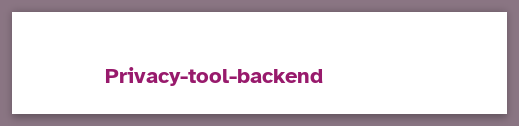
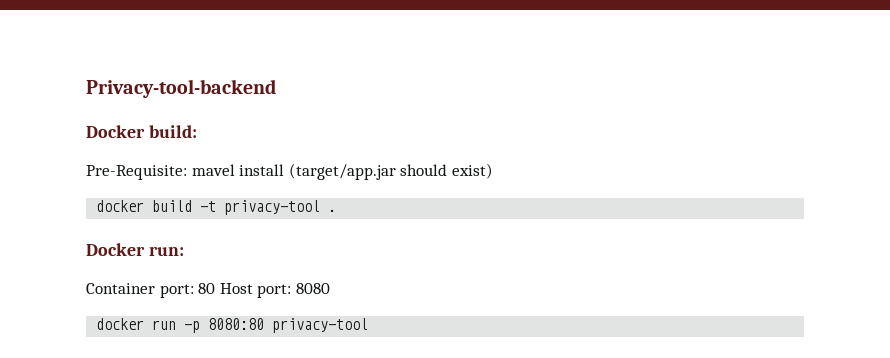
(323, 76) none -> [86,125,197,138] [86,163,493,180] [96,200,337,215] [86,243,184,256] [86,283,330,298] [96,318,369,333] // Docker build: // Pre-Requisite: mavel install (target/app.jar should exist) // docker build -t privacy-tool . // Docker run: // Container port: 80 Host port: 8080 // docker run -p 8080:80 privacy-tool

